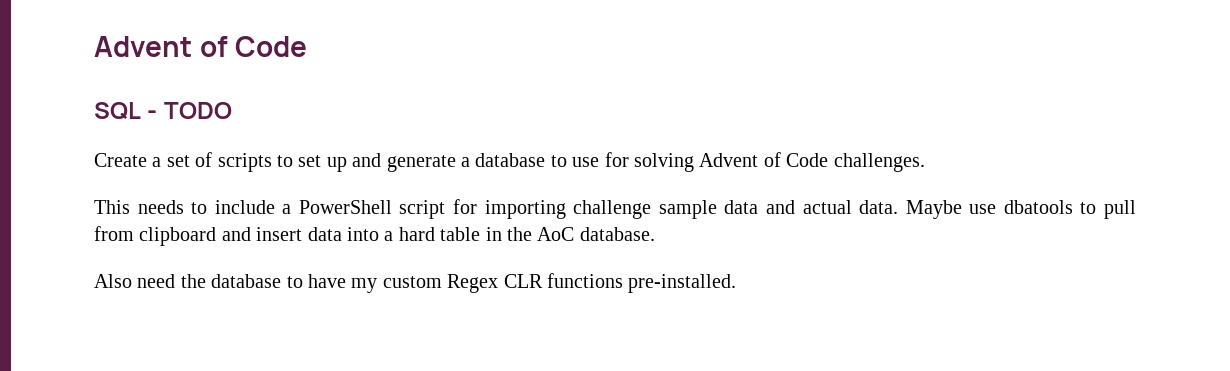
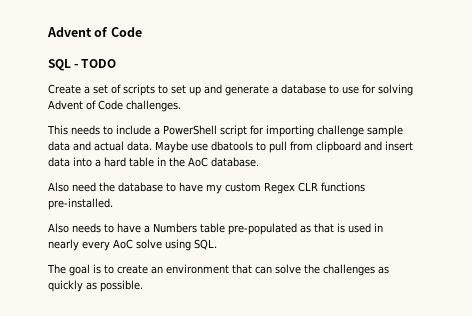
(737, 283) none -> [48,223,383,235] [48,239,217,251] [47,264,389,276] [48,280,143,292] // Also needs to have a Numbers table pre-populated as that is used in nearly every AoC solve using SQL. // The goal is to create an environment that can solve the challenges as quickly as possible.

